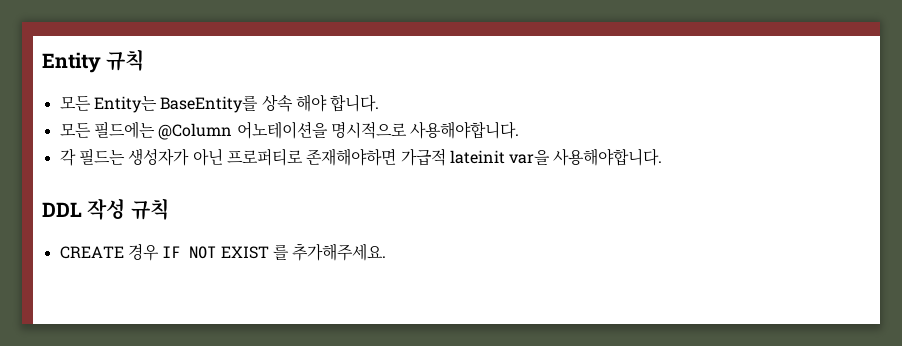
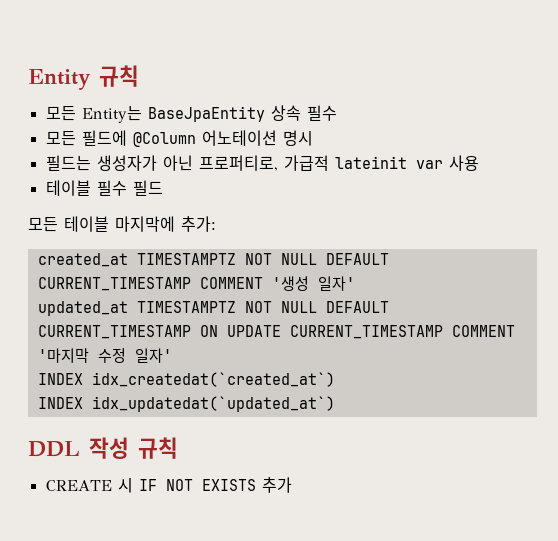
[160,94,380,113] [59,121,520,140] [59,148,663,166] BaseEntity를 상속 해야 합니다. // 모든 필드에는 @Column 어노테이션을 명시적으로 사용해야합니다. // 각 필드는 생성자가 아닌 프로퍼티로 존재해야하면 가급적 lateinit var을 사용해야합니다. -> [147,105,337,122] [45,130,313,147] [45,155,479,171] [45,180,163,196] [28,216,216,232] [37,253,389,267] [37,276,355,291] [37,301,389,316] [37,325,515,339] [37,348,172,363] [37,372,335,387] [37,396,335,412] BaseJpaEntity 상속 필수 // 모든 필드에 @Column 어노테이션 명시 // 필드는 생성자가 아닌 프로퍼티로, 가급적 lateinit var 사용 // 테이블 필수 필드 // 모든 테이블 마지막에 추가: // created_at TIMESTAMPTZ NOT NULL DEFAULT CURRENT_TIMESTAMP COMMENT '생성 일자' // updated_at TIMESTAMPTZ NOT NULL DEFAULT CURRENT_TIMESTAMP ON UPDATE CURRENT_TIMESTAMP COMMENT '마지막 수정 일자' // INDEX idx_createdat(`created_at`) // INDEX idx_updatedat(`updated_at`)
[127,243,159,261] 경우 -> [117,478,133,493] 시
[220,243,387,261] EXIST 를 추가해주세요. -> [201,477,292,493] EXISTS 추가

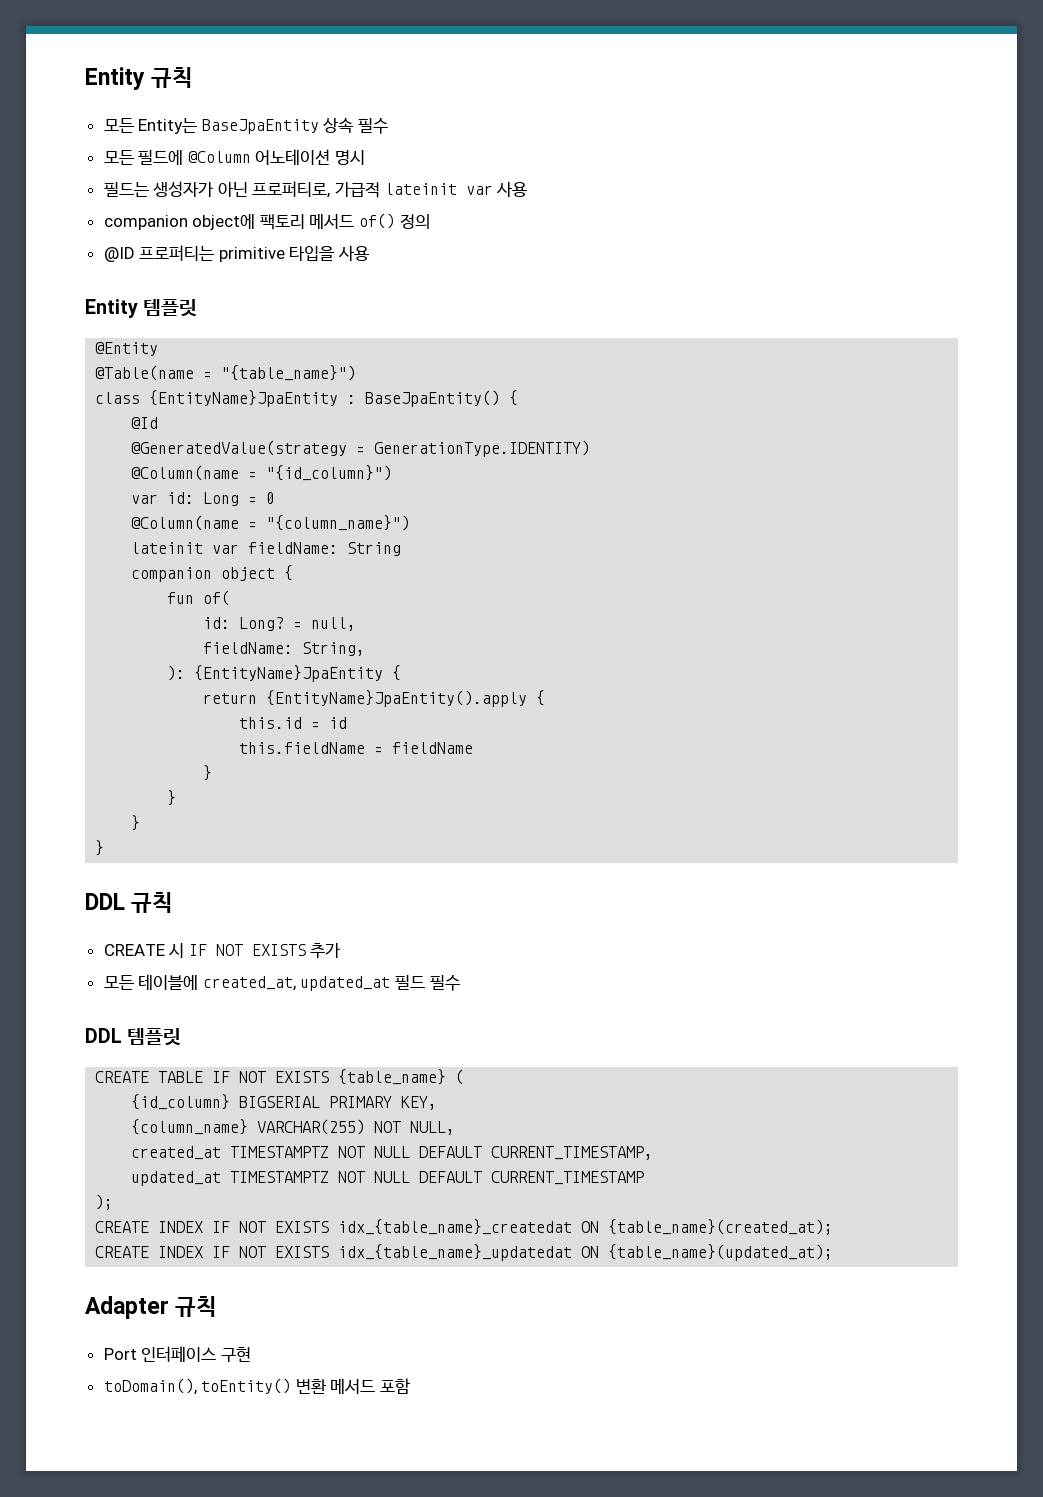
[45,180,163,196] [28,216,216,232] [37,253,389,267] [37,276,355,291] [37,301,389,316] [37,325,515,339] [37,348,172,363] [37,372,335,387] [37,396,335,412] [28,437,129,459] 테이블 필수 필드 // 모든 테이블 마지막에 추가: // created_at TIMESTAMPTZ NOT NULL DEFAULT CURRENT_TIMESTAMP COMMENT '생성 일자' // updated_at TIMESTAMPTZ NOT NULL DEFAULT CURRENT_TIMESTAMP ON UPDATE CURRENT_TIMESTAMP COMMENT '마지막 수정 일자' // INDEX idx_createdat(`created_at`) // INDEX idx_updatedat(`updated_at`) // DDL 작성 -> [103,213,430,230] [103,245,370,262] [85,299,198,318] [95,342,159,356] [95,365,357,381] [95,390,519,407] [131,417,159,429] [131,440,591,457] [131,465,393,481] [131,492,276,506] [131,515,411,531] [131,542,402,556] [131,565,294,582] [167,590,231,606] [203,617,357,631] [203,642,366,656] [167,665,402,682] [203,690,546,707] [239,717,348,729] [239,742,474,754] [203,765,213,781] [167,790,177,806] [131,815,141,831] [95,840,105,856] [85,893,125,910] companion object에 팩토리 메서드 of() 정의 // @ID 프로퍼티는 primitive 타입을 사용 // Entity 템플릿 // @Entity // @Table(name = "{table_name}") // class {EntityName}JpaEntity : BaseJpaEntity() { // @Id // @GeneratedValue(strategy = GenerationType.IDENTITY) // @Column(name = "{id_column}") // var id: Long = 0 // @Column(name = "{column_name}") // lateinit var fieldName: String // companion object { // fun of( // id: Long? = null, // fieldName: String, // ): {EntityName}JpaEntity { // return {EntityName}JpaEntity().apply { // this.id = id // this.fieldName = fieldName // } // } // } // } // DDL
(292, 485) none -> [103,974,460,991] [85,1028,182,1046] [95,1069,465,1085] [131,1094,438,1110] [131,1119,456,1135] [131,1146,654,1160] [131,1171,645,1186] [95,1194,114,1210] [95,1219,834,1235] [95,1244,834,1261] [85,1296,218,1319] [103,1346,251,1362] [103,1378,411,1395] // 모든 테이블에 created_at, updated_at 필드 필수 // DDL 템플릿 // CREATE TABLE IF NOT EXISTS {table_name} ( // {id_column} BIGSERIAL PRIMARY KEY, // {column_name} VARCHAR(255) NOT NULL, // created_at TIMESTAMPTZ NOT NULL DEFAULT CURRENT_TIMESTAMP, // updated_at TIMESTAMPTZ NOT NULL DEFAULT CURRENT_TIMESTAMP // ); // CREATE INDEX IF NOT EXISTS idx_{table_name}_createdat ON {table_name}(created_at); // CREATE INDEX IF NOT EXISTS idx_{table_name}_updatedat ON {table_name}(updated_at); // Adapter 규칙 // Port 인터페이스 구현 // toDomain(), toEntity() 변환 메서드 포함

